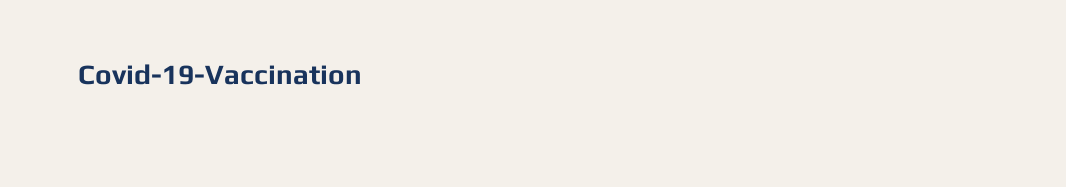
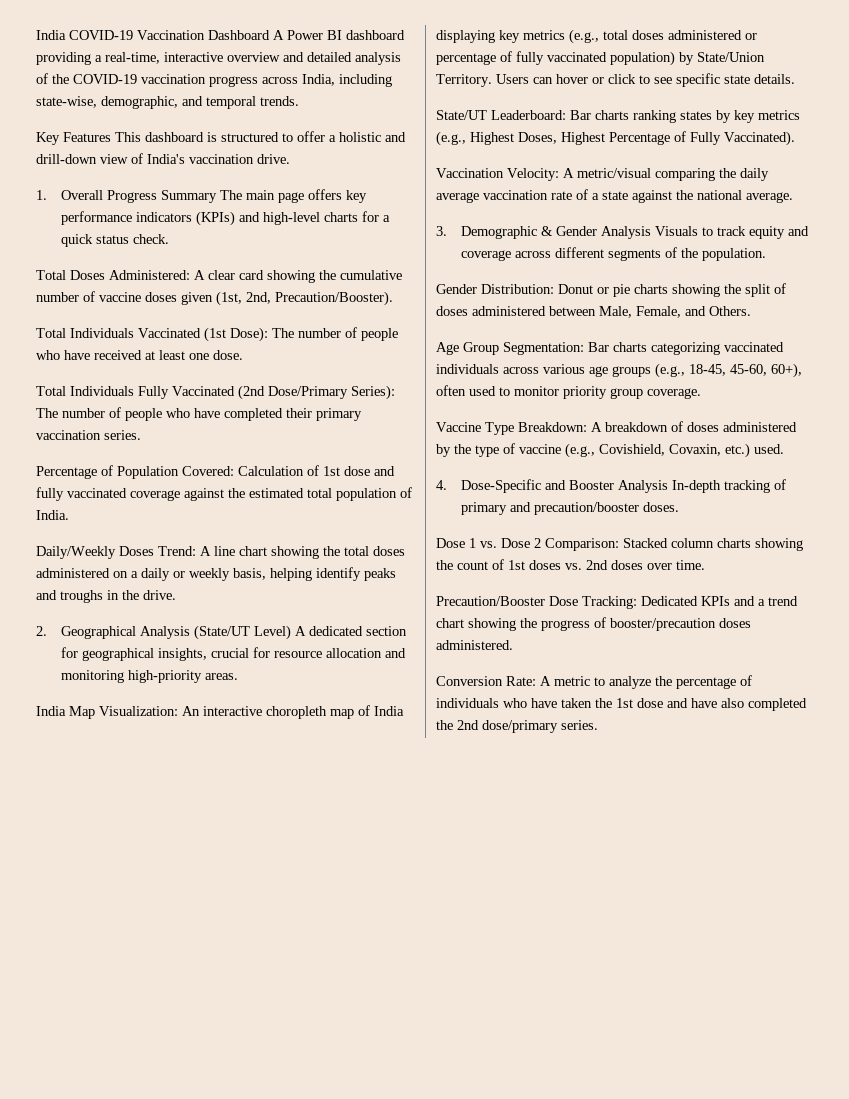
[78,64,362,85] Covid-19-Vaccination -> [36,30,405,40] [36,52,401,65] [36,73,392,87] [36,96,299,109] [36,131,406,145] [36,153,290,164] [36,189,367,203] [60,211,390,226] [60,234,169,247] [36,270,402,283] [36,291,393,306] [36,327,398,342] [36,350,243,360] [36,385,395,400] [36,407,362,421] [36,430,141,440] [36,465,395,479] [36,487,412,501] [36,510,69,520] [36,546,405,559] [36,567,396,581] [36,590,176,603] [36,625,407,640] [60,647,406,661] [60,670,238,683] [36,705,404,719] [436,29,757,44] [436,51,765,66] [436,73,795,87] [436,110,800,123] [436,131,795,146] [436,168,769,181] [436,189,793,203] [436,226,809,239] [460,247,766,261] [436,283,786,297] [436,306,751,318] [436,342,784,355] [436,363,802,378] [436,385,701,399] [436,421,797,435] [436,443,784,458] [436,479,786,493] [460,502,679,515] [436,538,803,551] [436,559,705,570] [436,596,798,609] [436,617,751,631] [436,640,513,650] [436,675,752,689] [436,698,807,711] [436,720,598,733] India COVID-19 Vaccination Dashboard A Power BI dashboard providing a real-time, interactive overview and detailed analysis of the COVID-19 vaccination progress across India, including state-wise, demographic, and temporal trends. // Key Features This dashboard is structured to offer a holistic and drill-down view of India's vaccination drive. // 1. Overall Progress Summary The main page offers key performance indicators (KPIs) and high-level charts for a quick status check. // Total Doses Administered: A clear card showing the cumulative number of vaccine doses given (1st, 2nd, Precaution/Booster). // Total Individuals Vaccinated (1st Dose): The number of people who have received at least one dose. // Total Individuals Fully Vaccinated (2nd Dose/Primary Series): The number of people who have completed their primary vaccination series. // Percentage of Population Covered: Calculation of 1st dose and fully vaccinated coverage against the estimated total population of India. // Daily/Weekly Doses Trend: A line chart showing the total doses administered on a daily or weekly basis, helping identify peaks and troughs in the drive. // 2. Geographical Analysis (State/UT Level) A dedicated section for geographical insights, crucial for resource allocation and monitoring high-priority areas. // India Map Visualization: An interactive choropleth map of India displaying key metrics (e.g., total doses administered or percentage of fully vaccinated population) by State/Union Territory. Users can hover or click to see specific state details. // State/UT Leaderboard: Bar charts ranking states by key metrics (e.g., Highest Doses, Highest Percentage of Fully Vaccinated). // Vaccination Velocity: A metric/visual comparing the daily average vaccination rate of a state against the national average. // 3. Demographic & Gender Analysis Visuals to track equity and coverage across different segments of the population. // Gender Distribution: Donut or pie charts showing the split of doses administered between Male, Female, and Others. // Age Group Segmentation: Bar charts categorizing vaccinated individuals across various age groups (e.g., 18-45, 45-60, 60+), often used to monitor priority group coverage. // Vaccine Type Breakdown: A breakdown of doses administered by the type of vaccine (e.g., Covishield, Covaxin, etc.) used. // 4. Dose-Specific and Booster Analysis In-depth tracking of primary and precaution/booster doses. // Dose 1 vs. Dose 2 Comparison: Stacked column charts showing the count of 1st doses vs. 2nd doses over time. // Precaution/Booster Dose Tracking: Dedicated KPIs and a trend chart showing the progress of booster/precaution doses administered. // Conversion Rate: A metric to analyze the percentage of individuals who have taken the 1st dose and have also completed the 2nd dose/primary series.

